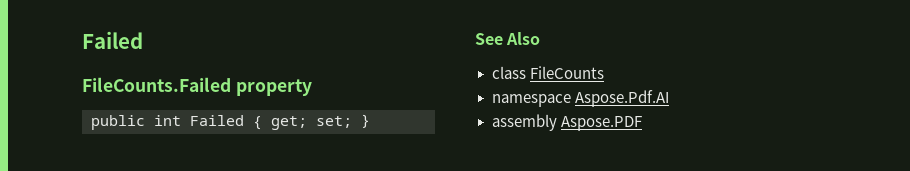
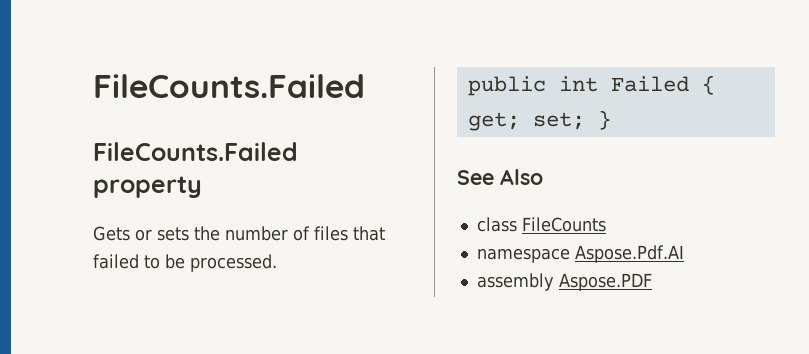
[82,31,143,49] Failed -> [93,74,365,98] FileCounts.Failed
(312, 87) none -> [93,226,385,241] [93,254,277,272] // Gets or sets the number of files that failed to be processed.

